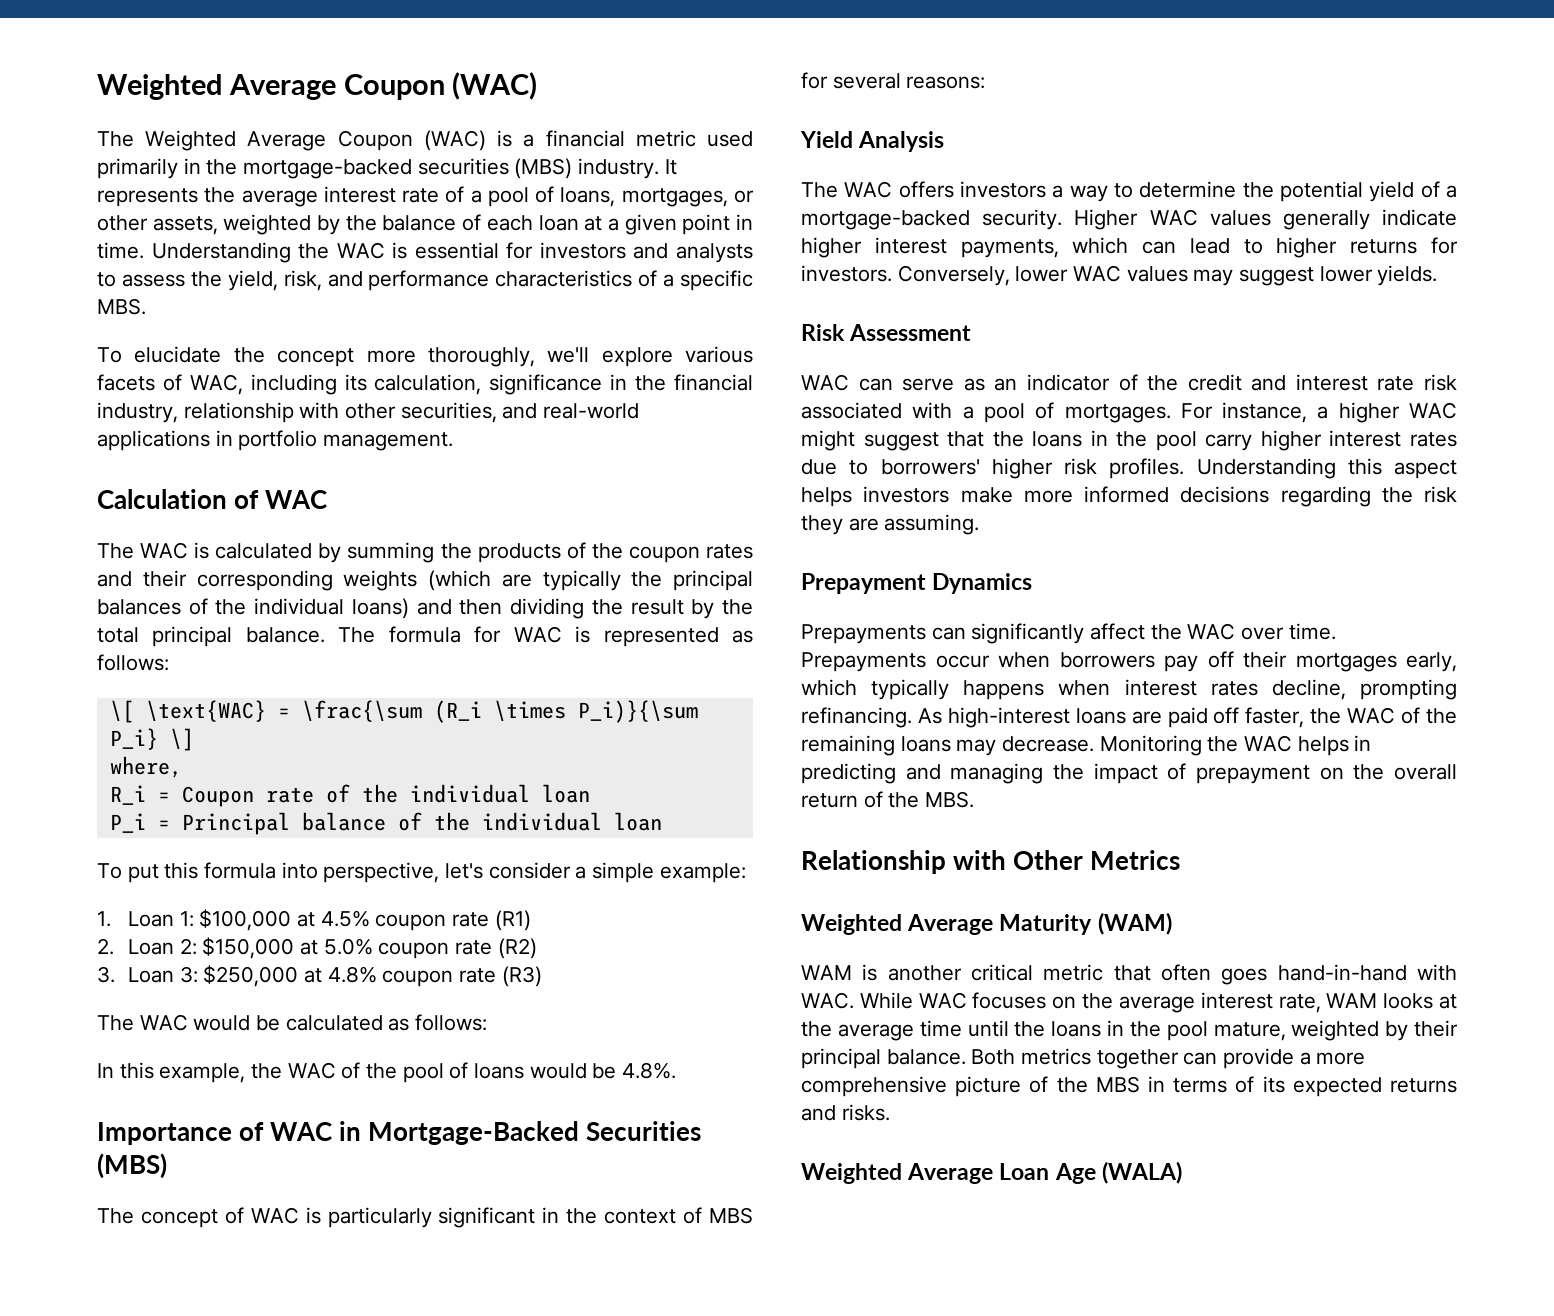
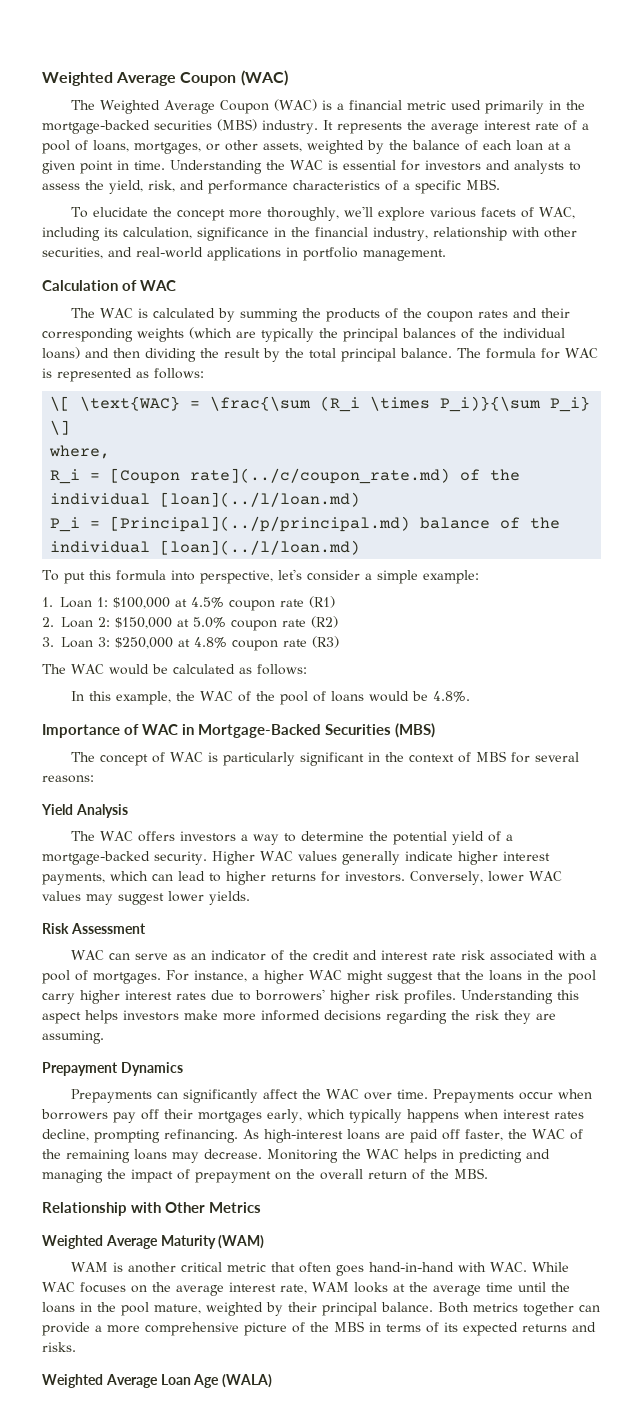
[181,784,590,807] Coupon rate of the individual loan -> [110,468,521,484] [50,492,361,507] [Coupon rate](../c/coupon_rate.md) of the individual [loan](../l/loan.md)
[181,812,290,835] Principal -> [110,516,411,532] [Principal](../p/principal.md)
[613,812,662,831] loan -> [160,540,361,555] [loan](../l/loan.md)

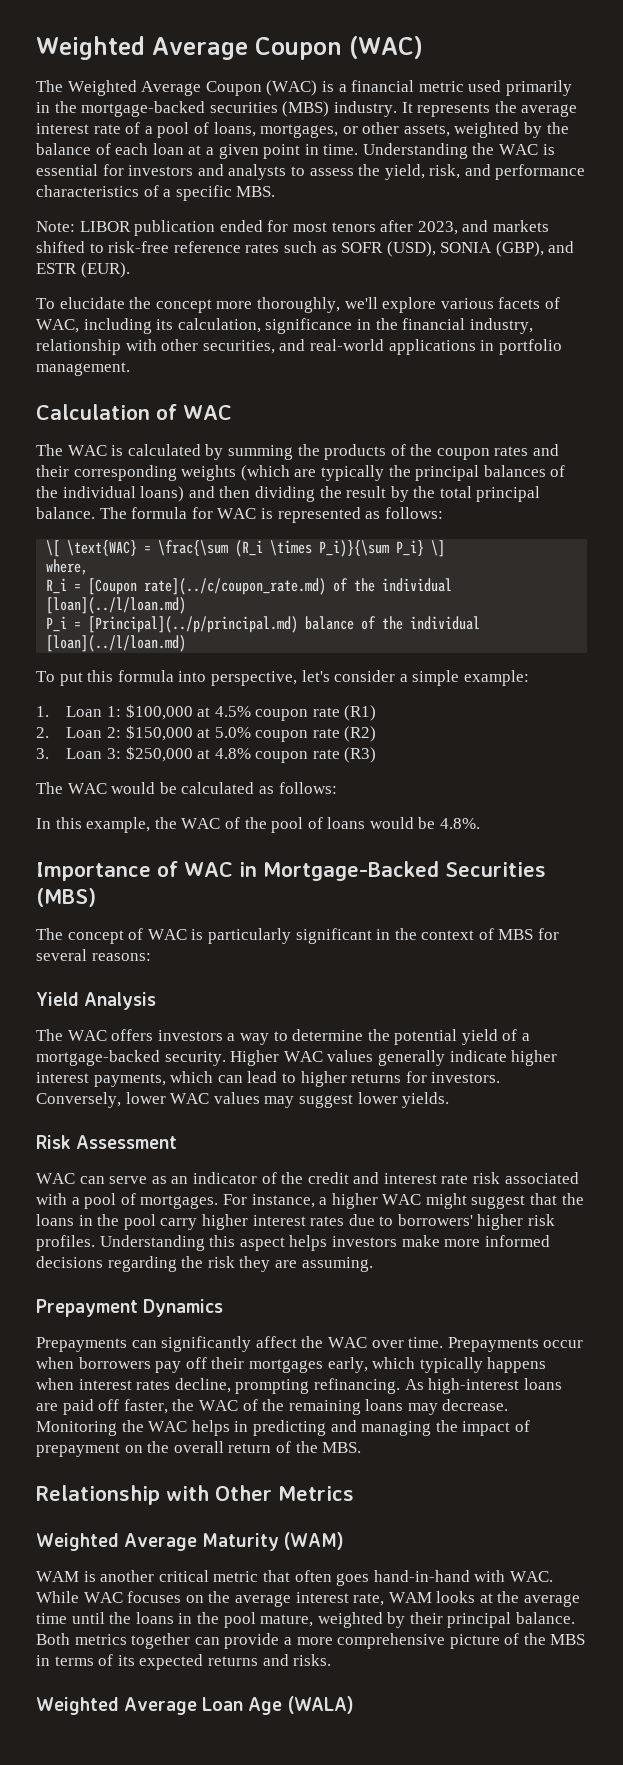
(500, 184) none -> [36,220,549,236] [36,241,575,257] [36,262,130,278] // Note: LIBOR publication ended for most tenors after 2023, and markets shifted to risk-free reference rates such as SOFR (USD), SONIA (GBP), and ESTR (EUR).

